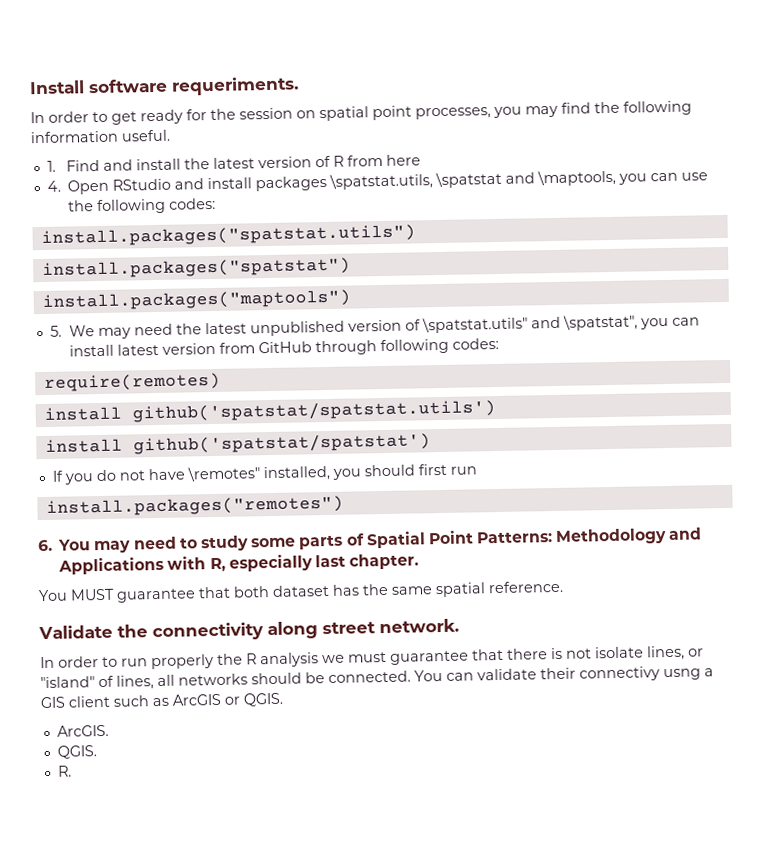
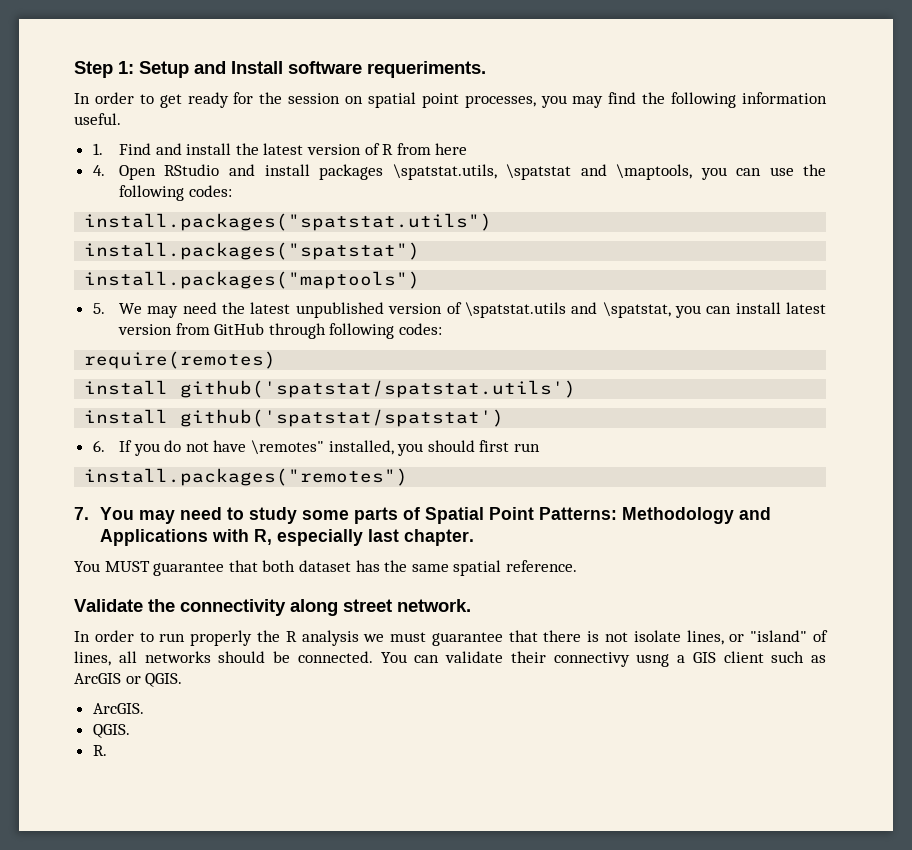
(29, 87) none -> [74,61,226,78] Step 1: Setup and
[421,314,638,334] \spatstat.utils" and \spatstat", -> [464,302,671,318] \spatstat.utils and \spatstat,
(431, 444) none -> [92,440,105,452] 6.
[38,539,53,552] 6. -> [74,507,89,520] 7.

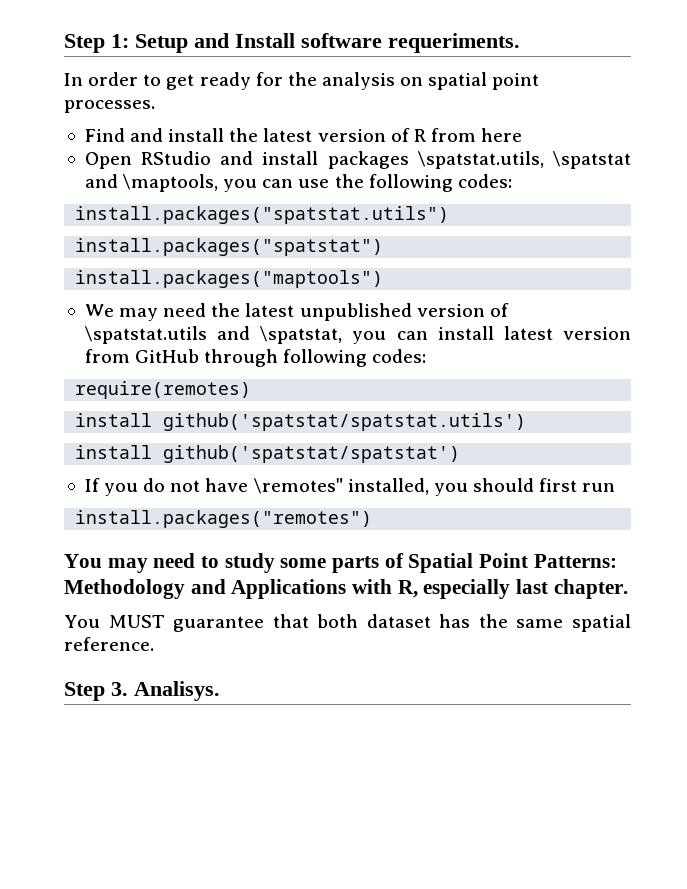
[288,93,341,104] session -> [321,72,395,90] analysis
[464,92,827,108] [74,113,121,125] [92,143,103,155] processes, you may find the following information useful. // 1. -> [64,100,155,113] processes. //
[92,165,105,176] 4. -> (523, 135) none
[92,303,105,314] 5. -> (384, 279) none
[92,440,105,452] 6. -> (461, 454) none
[74,507,89,520] 7. -> (373, 519) none
[74,599,471,616] [74,630,828,646] [74,651,826,667] [74,673,183,687] [92,703,144,714] [92,724,130,738] [92,745,107,756] Validate the connectivity along street network. // In order to run properly the R analysis we must guarantee that there is not isolate lines, or "island" of lines, all networks should be connected. You can validate their connectivy usng a GIS client such as ArcGIS or QGIS. // ArcGIS. // QGIS. // R. -> [64,681,220,701] Step 3. Analisys.

